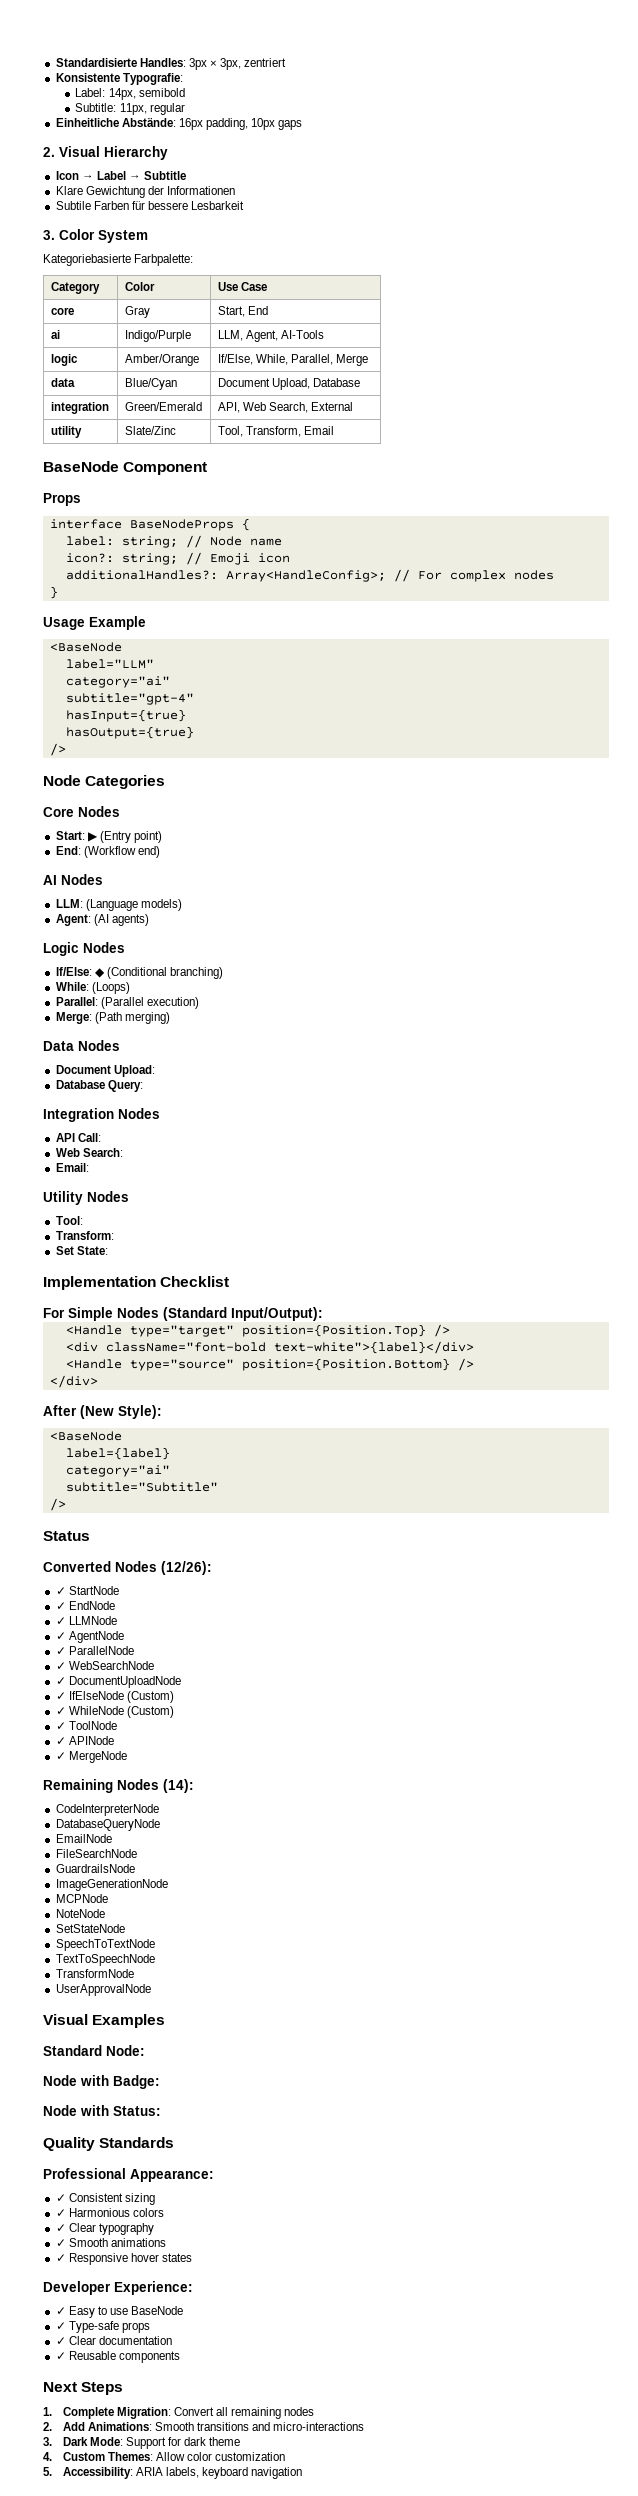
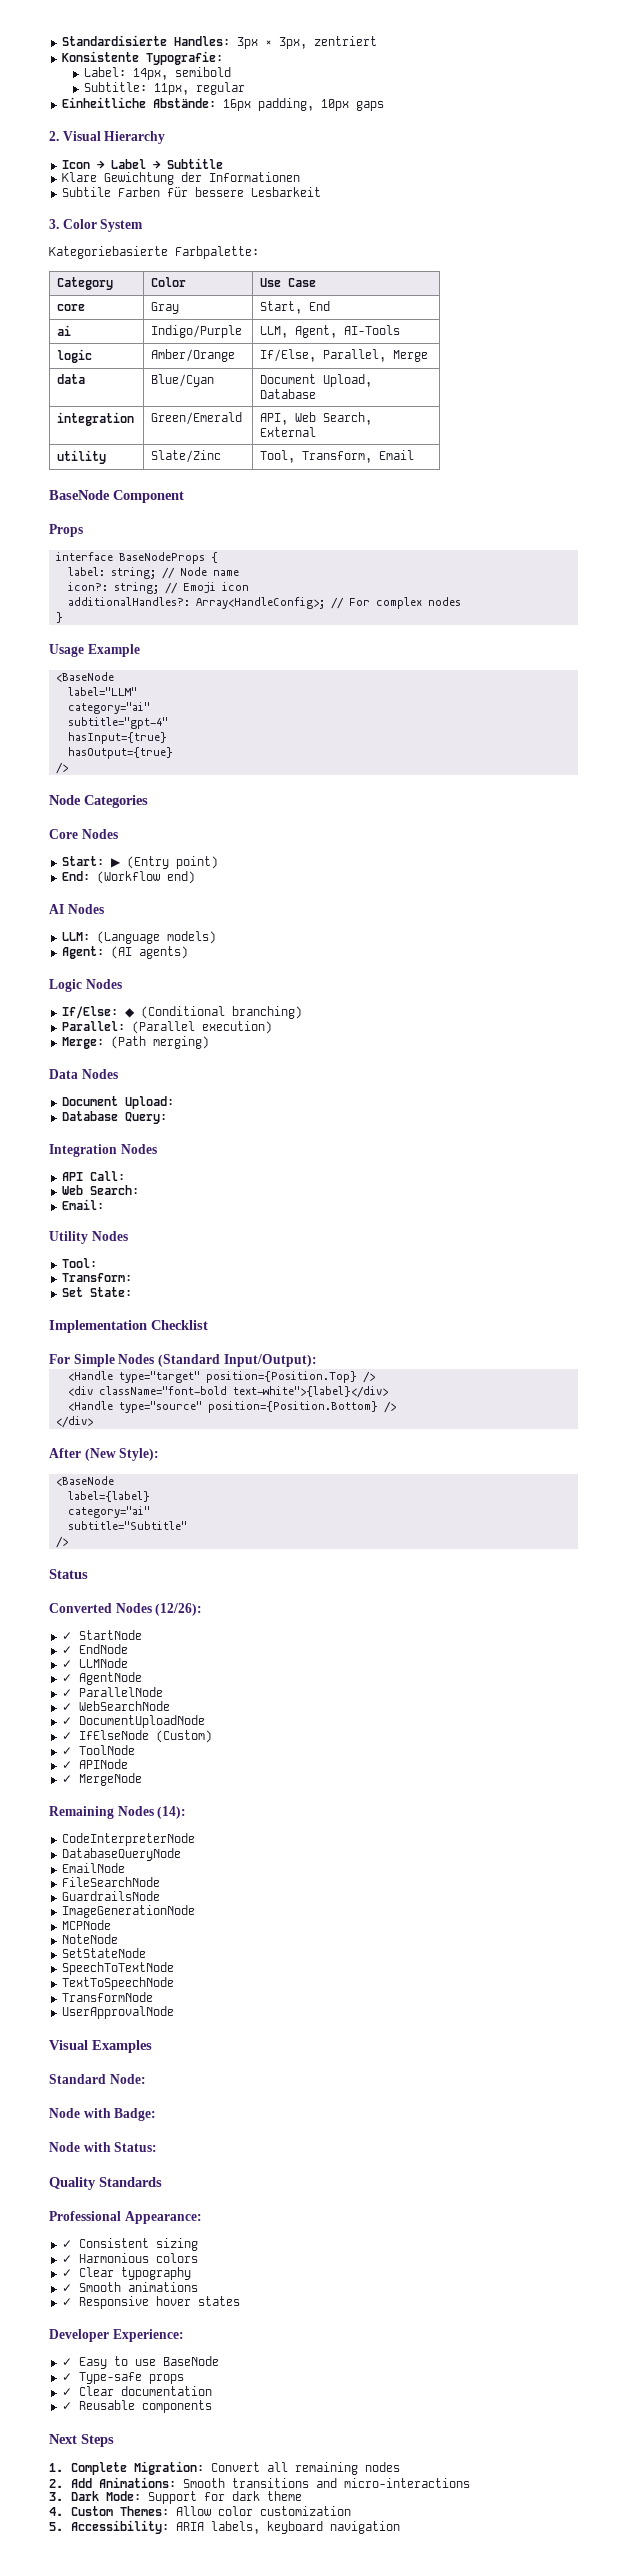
[255,354,288,365] While, -> (317, 355) none
[55,982,130,994] // While: (Loops) -> (302, 1012) none
[55,1706,174,1718] // ✓ WhileNode (Custom) -> (212, 1736) none

